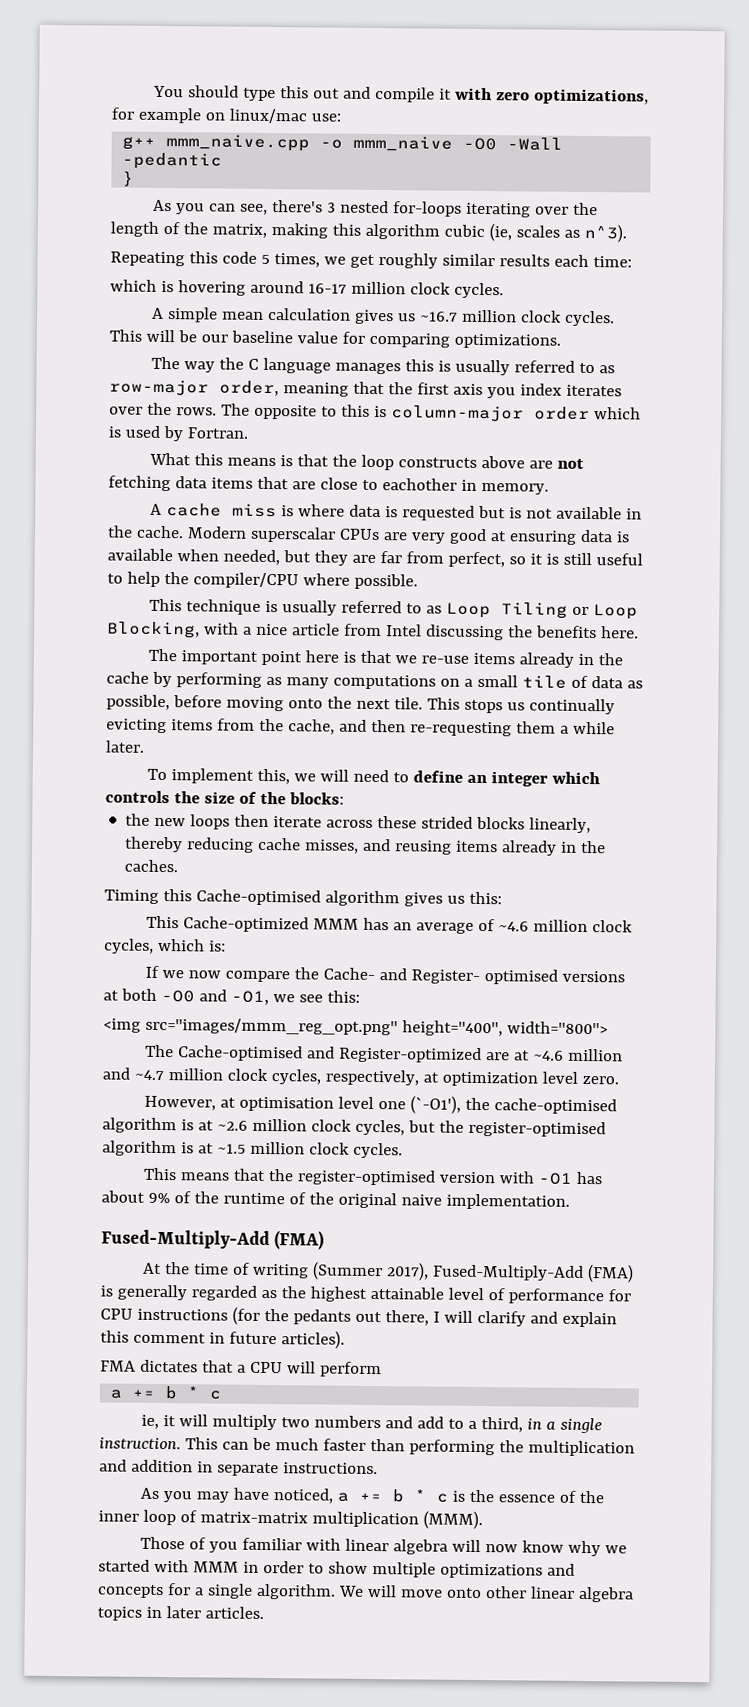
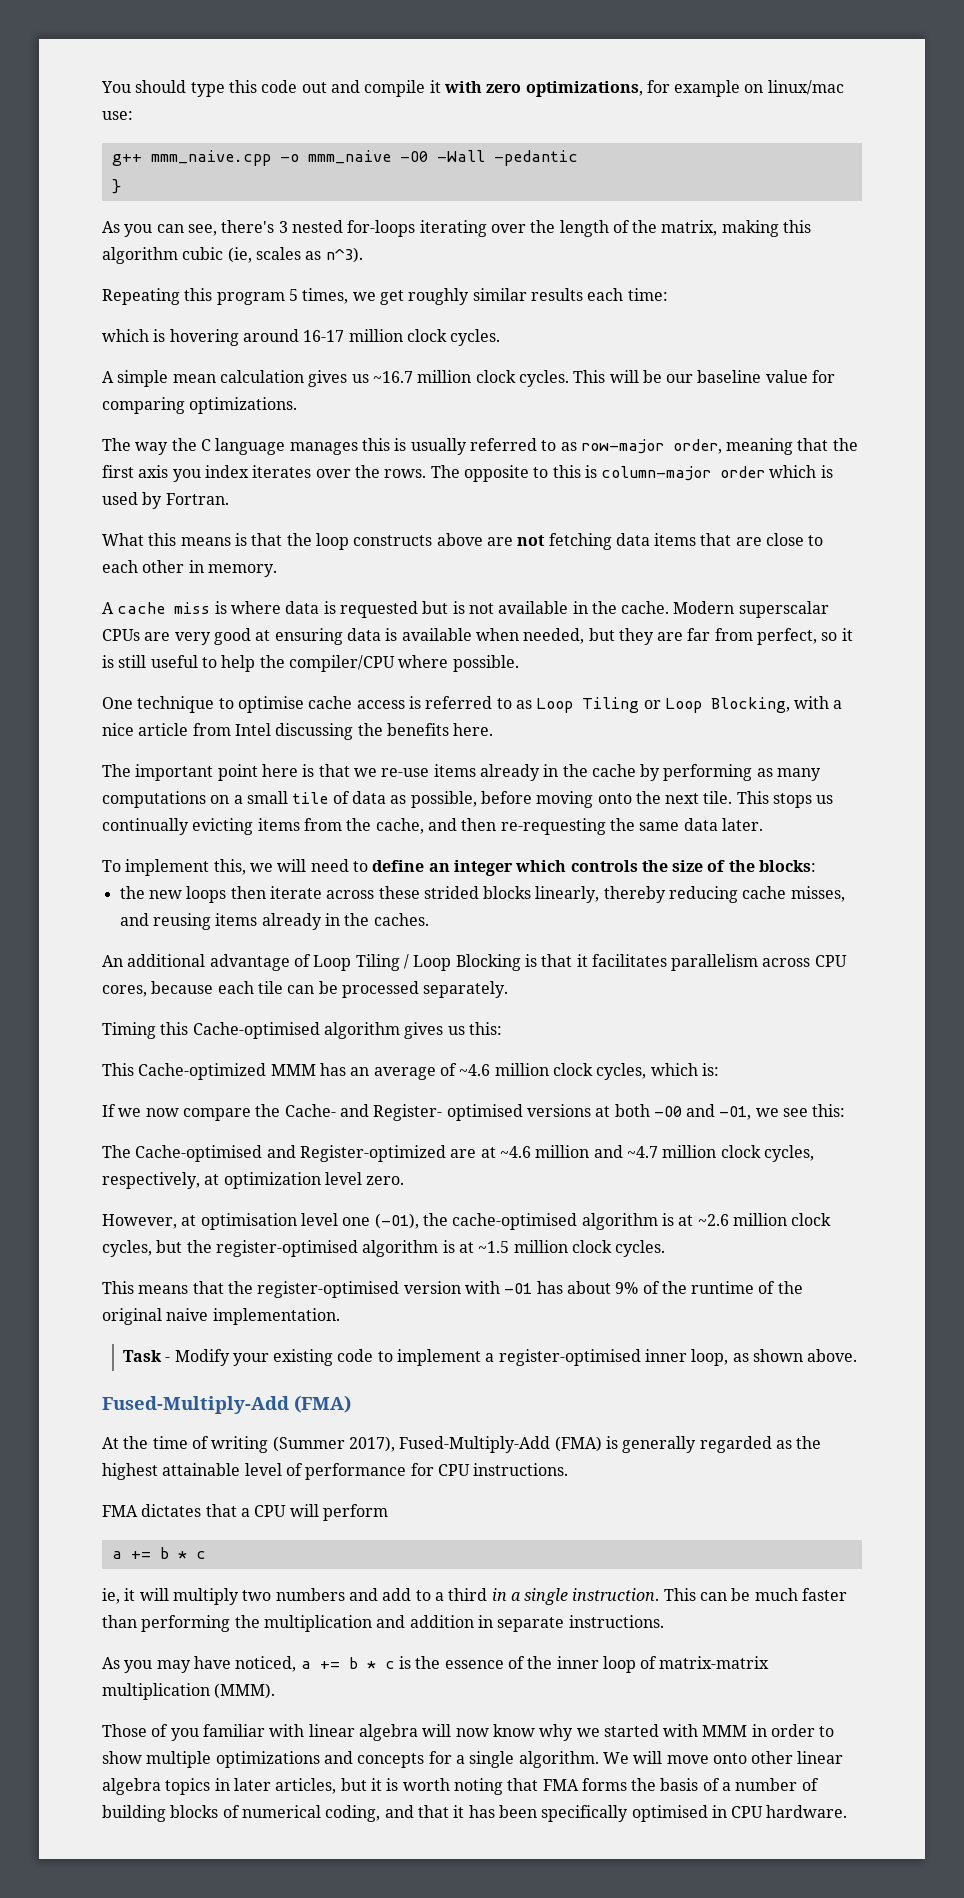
(310, 92) none -> [261,80,298,93] code
[221,251,257,264] code -> [216,292,285,305] program
[381,478,457,491] eachother -> [102,560,185,573] each other
[149,598,338,616] This technique is usually -> [102,696,421,713] One technique to optimise cache access is
[515,721,615,735] them a while -> [609,818,718,831] the same data
(179, 866) none -> [102,954,847,971] [102,981,509,998] // An additional advantage of Loop Tiling / Loop Blocking is that it facilitates parallelism across CPU cores, because each tile can be processed separately.
[103,1017,608,1037] // <img src="images/mmm_reg_opt.png" height="400", width="800"> -> (846, 1110) none
[410,1095,462,1114] (`-O1'), -> [374,1213,419,1229] (-O1),
(570, 1201) none -> [122,1349,858,1366] // Task - Modify your existing code to implement a register-optimised inner loop, as shown above.
[136,1306,617,1328] [100,1330,345,1349] instructions (for the pedants out there, I will clarify and explain this comment in future articles). -> [473,1463,569,1476] instructions.
[481,1417,524,1433] third, -> [448,1588,488,1601] third
[204,1606,264,1619] articles. -> [275,1778,819,1795] [102,1805,848,1822] articles, but it is worth noting that FMA forms the basis of a number of building blocks of numerical coding, and that it has been specifically optimised in CPU hardware.

